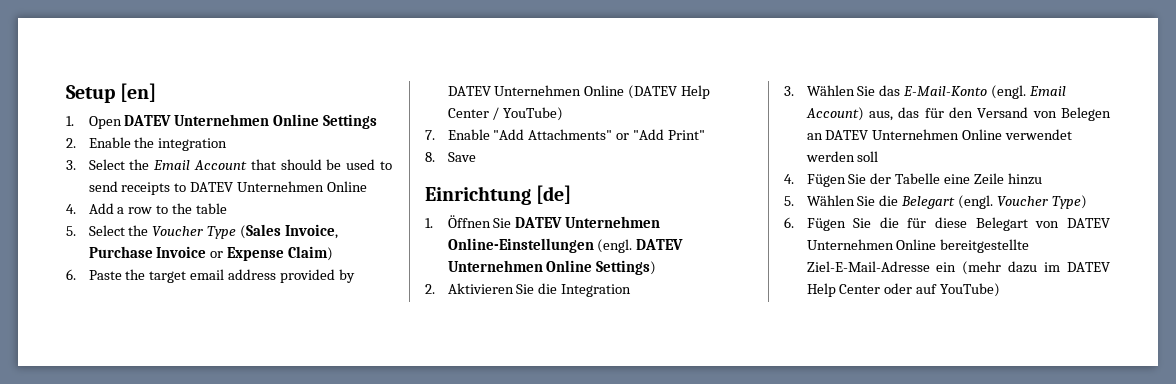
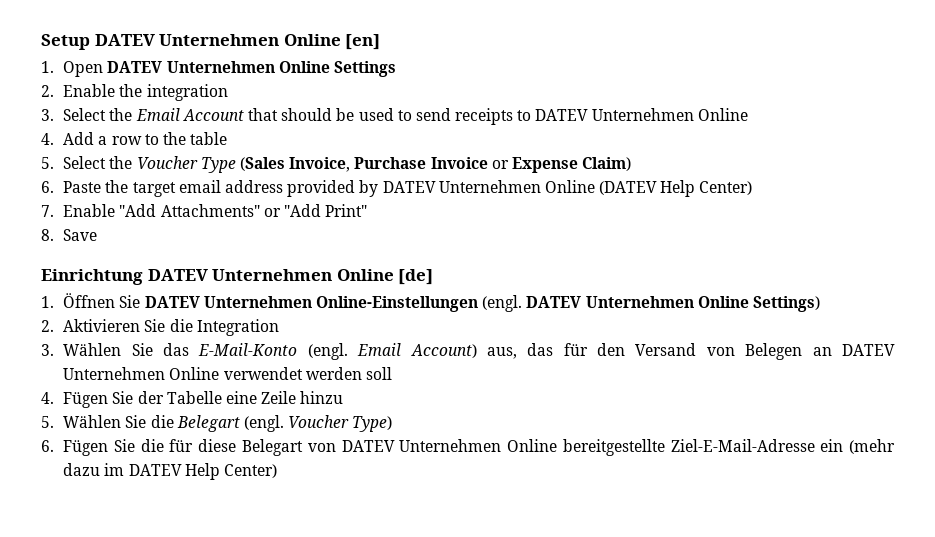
(115, 94) none -> [94,34,341,46] DATEV Unternehmen Online
[447,107,564,121] Center / YouTube) -> [699,181,753,195] Center)
(531, 195) none -> [147,269,394,281] DATEV Unternehmen Online
[839,283,1001,297] Center oder auf YouTube) -> [223,464,277,478] Center)

